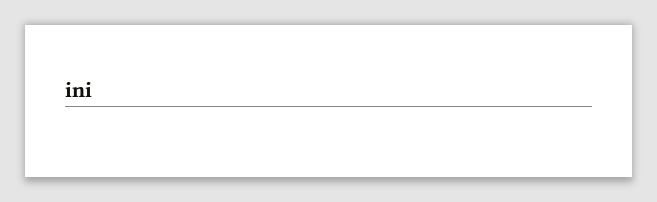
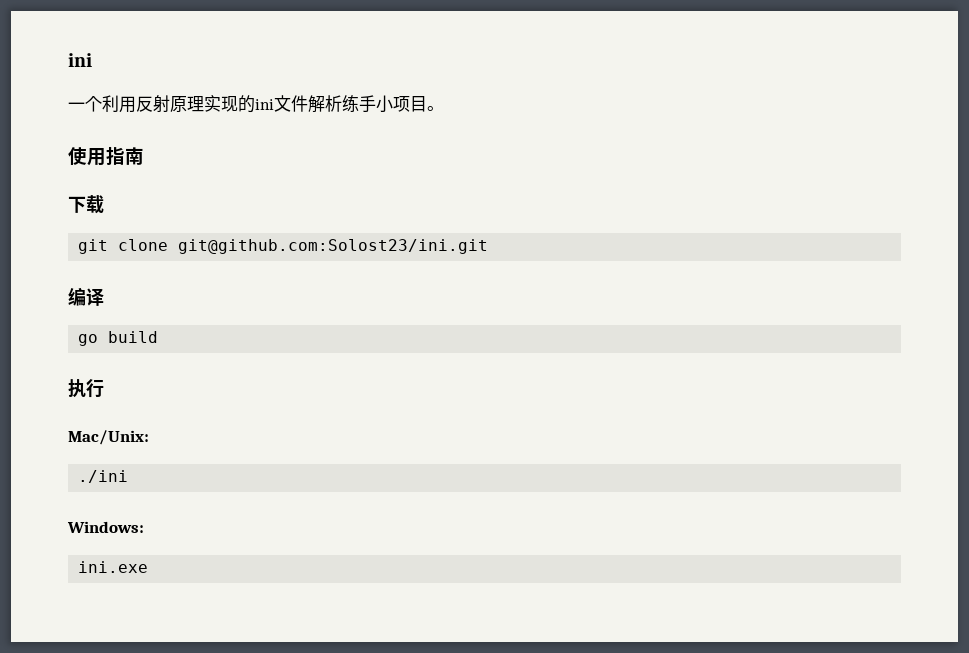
[65,82,92,97] ini -> [68,53,92,67] [68,95,444,113] [68,146,144,166] [68,195,104,214] [78,239,489,254] [68,287,104,306] [78,331,159,346] [68,379,104,398] [68,430,149,445] [78,470,129,483] [67,521,144,533] [78,561,149,573] ini // 一个利用反射原理实现的ini文件解析练手小项目。 // 使用指南 // 下载 // git clone git@github.com:Solost23/ini.git // 编译 // go build // 执行 // Mac/Unix: // ./ini // Windows: // ini.exe

